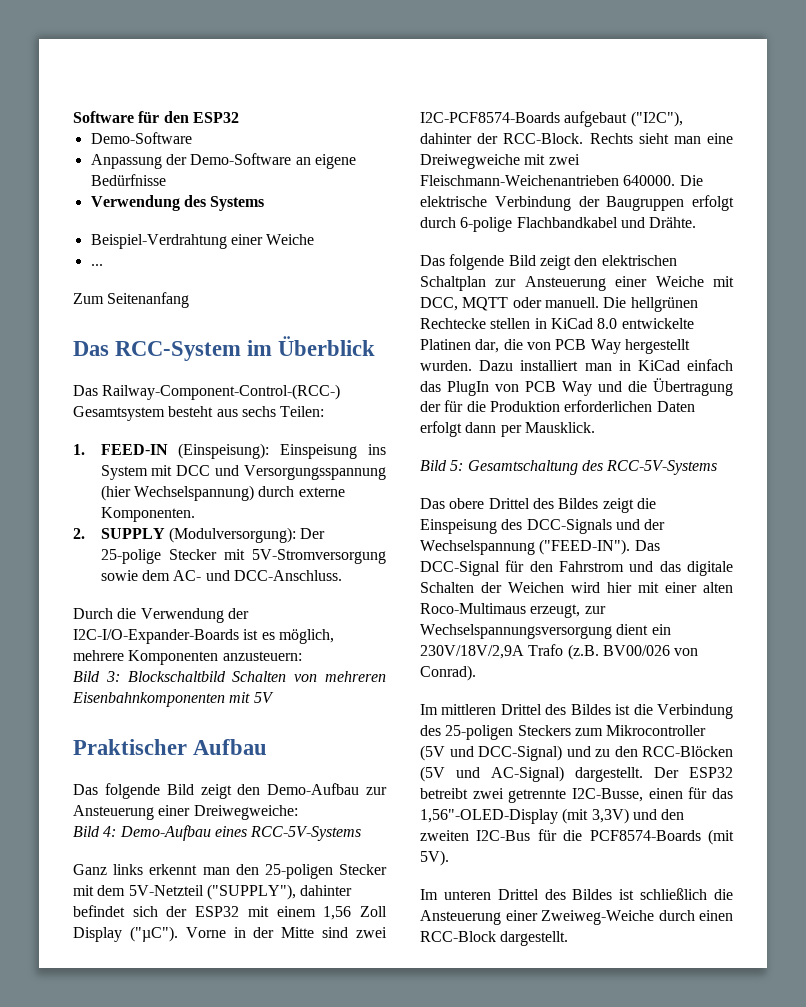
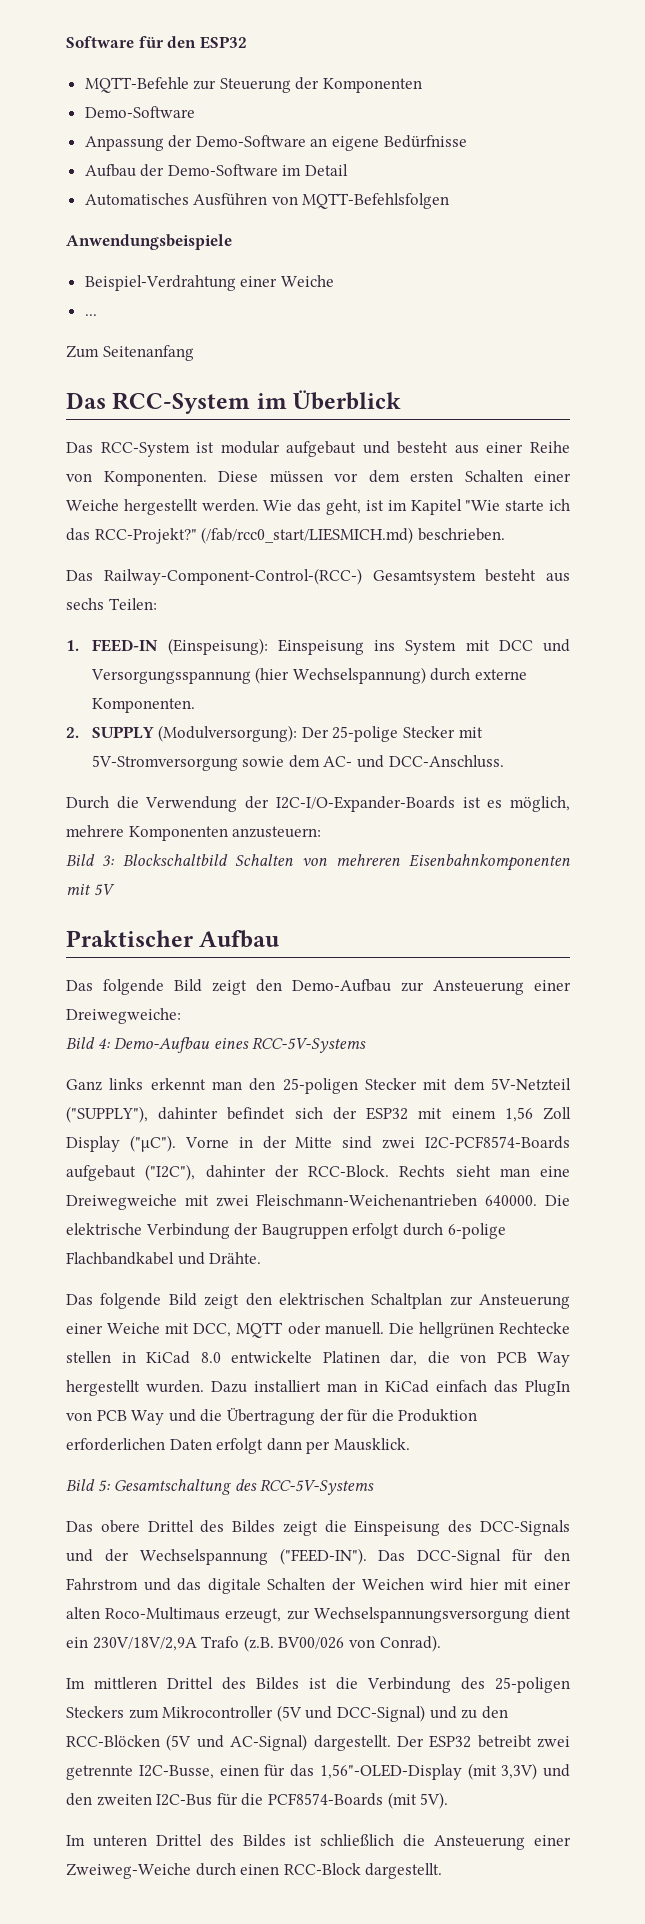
(239, 117) none -> [84,77,423,93] // MQTT-Befehle zur Steuerung der Komponenten
[90,195,265,211] Verwendung des Systems -> [84,164,349,177] [84,193,450,209] [66,234,232,250] Aufbau der Demo-Software im Detail // Automatisches Ausführen von MQTT-Befehlsfolgen // Anwendungsbeispiele
(376, 346) none -> [66,441,570,457] [66,470,571,486] [66,499,570,515] [66,527,505,544] // Das RCC-System ist modular aufgebaut und besteht aus einer Reihe von Komponenten. Diese müssen vor dem ersten Schalten einer Weiche hergestellt werden. Wie das geht, ist im Kapitel "Wie starte ich das RCC-Projekt?" (/fab/rcc0_start/LIESMICH.md) beschrieben.

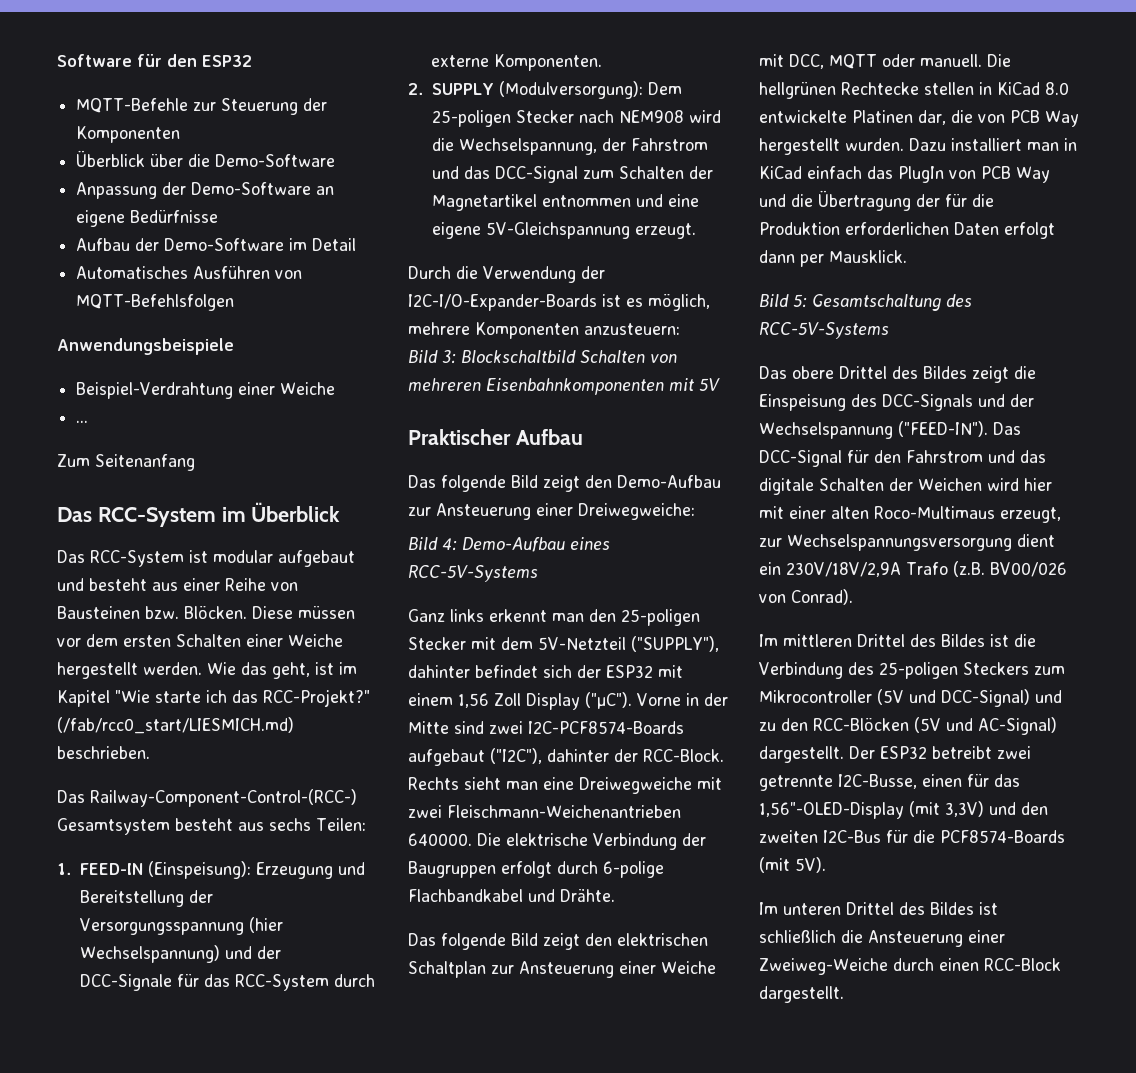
(423, 85) none -> [76,150,211,167] Überblick über die
[103,471,207,486] Komponenten. -> [57,605,247,619] Bausteinen bzw. Blöcken.
[278,639,570,655] [90,667,426,684] Einspeisung ins System mit DCC und Versorgungsspannung (hier Wechselspannung) -> [255,862,365,879] [79,890,213,907] [79,917,283,935] [79,945,281,963] [79,974,329,991] Erzeugung und Bereitstellung der Versorgungsspannung (hier Wechselspannung) und der DCC-Signale für das RCC-System
[301,726,483,742] [91,755,504,771] Der 25-polige Stecker mit 5V-Stromversorgung sowie dem AC- und DCC-Anschluss. -> [647,82,682,95] [431,110,721,127] [431,138,708,155] [431,166,713,183] [431,194,699,211] [431,222,696,239] Dem 25-poligen Stecker nach NEM908 wird die Wechselspannung, der Fahrstrom und das DCC-Signal zum Schalten der Magnetartikel entnommen und eine eigene 5V-Gleichspannung erzeugt.

